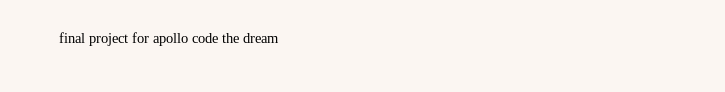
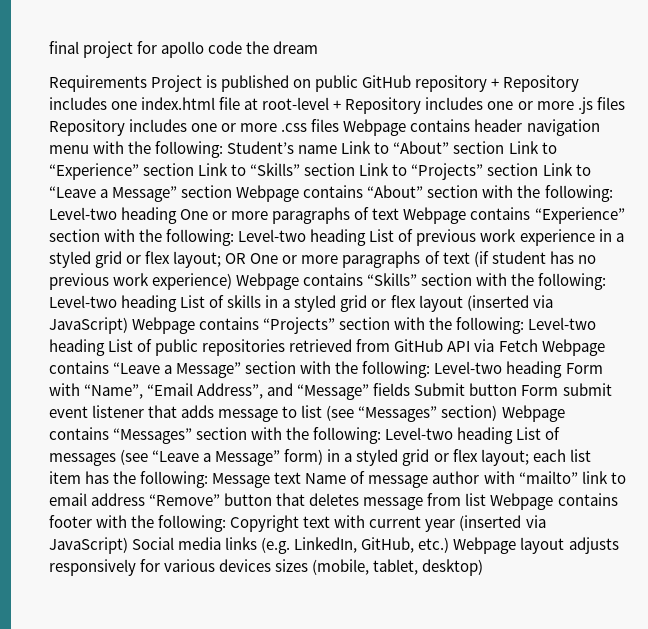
(279, 38) none -> [49,75,580,92] [49,97,625,114] [49,119,600,136] [49,141,557,158] [49,163,591,180] [49,185,613,202] [49,207,625,224] [49,229,624,246] [49,251,596,268] [49,273,607,290] [49,295,553,312] [49,317,597,334] [49,339,605,356] [49,361,603,378] [49,383,612,400] [49,405,565,422] [49,427,561,444] [49,449,591,466] [49,471,626,488] [49,493,618,510] [49,515,546,532] [49,537,619,554] [49,559,484,576] // Requirements Project is published on public GitHub repository + Repository includes one index.html file at root-level + Repository includes one or more .js files Repository includes one or more .css files Webpage contains header navigation menu with the following: Student’s name Link to “About” section Link to “Experience” section Link to “Skills” section Link to “Projects” section Link to “Leave a Message” section Webpage contains “About” section with the following: Level-two heading One or more paragraphs of text Webpage contains “Experience” section with the following: Level-two heading List of previous work experience in a styled grid or flex layout; OR One or more paragraphs of text (if student has no previous work experience) Webpage contains “Skills” section with the following: Level-two heading List of skills in a styled grid or flex layout (inserted via JavaScript) Webpage contains “Projects” section with the following: Level-two heading List of public repositories retrieved from GitHub API via Fetch Webpage contains “Leave a Message” section with the following: Level-two heading Form with “Name”, “Email Address”, and “Message” fields Submit button Form submit event listener that adds message to list (see “Messages” section) Webpage contains “Messages” section with the following: Level-two heading List of messages (see “Leave a Message” form) in a styled grid or flex layout; each list item has the following: Message text Name of message author with “mailto” link to email address “Remove” button that deletes message from list Webpage contains footer with the following: Copyright text with current year (inserted via JavaScript) Social media links (e.g. LinkedIn, GitHub, etc.) Webpage layout adjusts responsively for various devices sizes (mobile, tablet, desktop)

